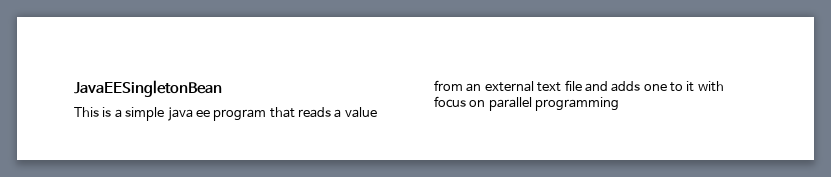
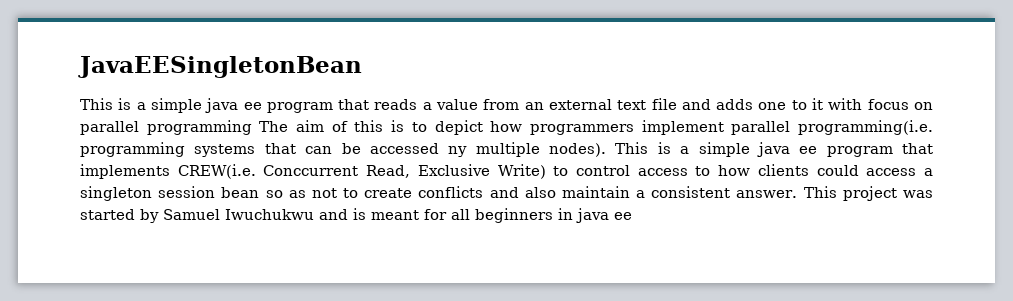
(620, 104) none -> [259,120,933,135] [80,142,933,157] [80,164,933,179] [80,186,933,201] [80,208,632,223] The aim of this is to depict how programmers implement parallel programming(i.e. programming systems that can be accessed ny multiple nodes). This is a simple java ee program that implements CREW(i.e. Conccurrent Read, Exclusive Write) to control access to how clients could access a singleton session bean so as not to create conflicts and also maintain a consistent answer. This project was started by Samuel Iwuchukwu and is meant for all beginners in java ee

